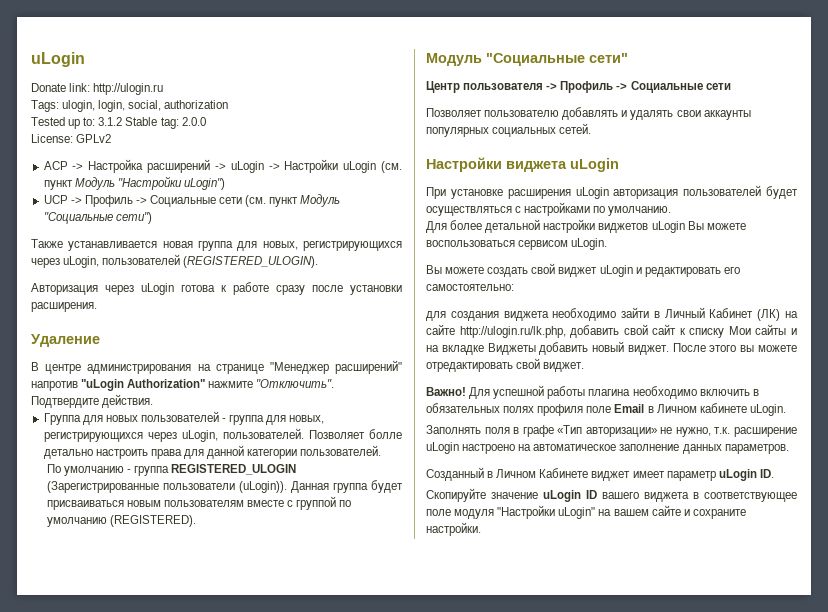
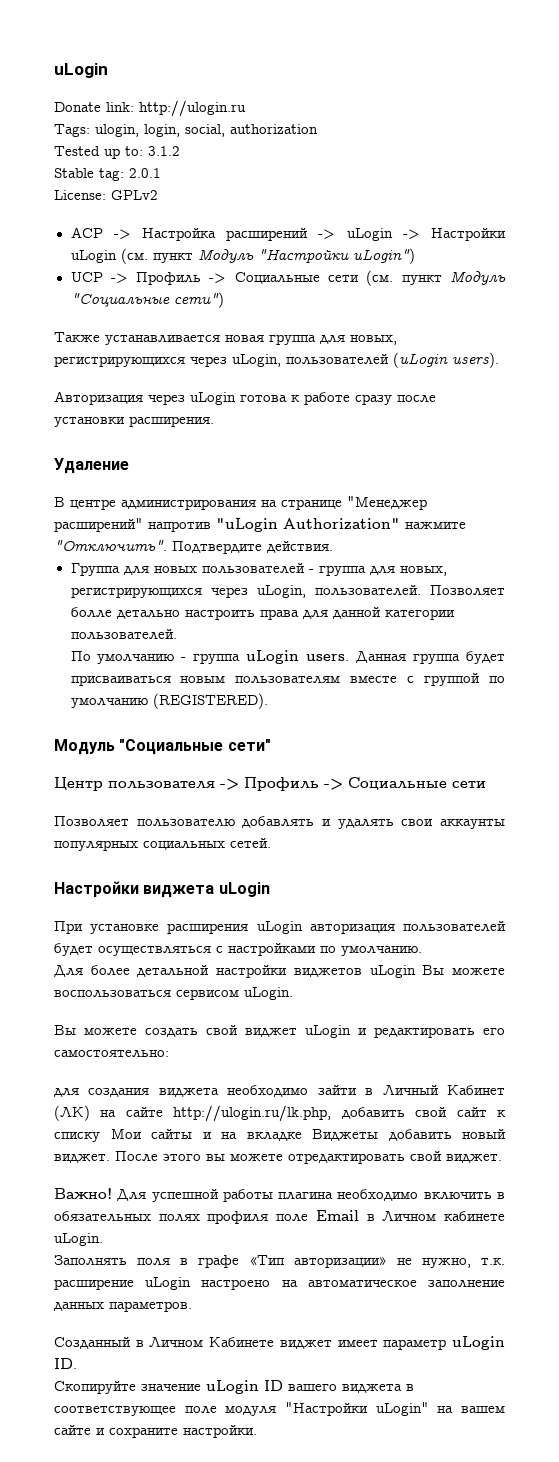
(123, 121) none -> (180, 151) //
[181,117,206,126] 2.0.0 -> [129,168,161,178] 2.0.1
[183,256,319,268] (REGISTERED_ULOGIN). -> [393,352,499,368] (uLogin users).
[171,464,297,475] [46,481,287,493] REGISTERED_ULOGIN (Зарегистрированные пользователи (uLogin)). -> [246,650,350,664] uLogin users.

